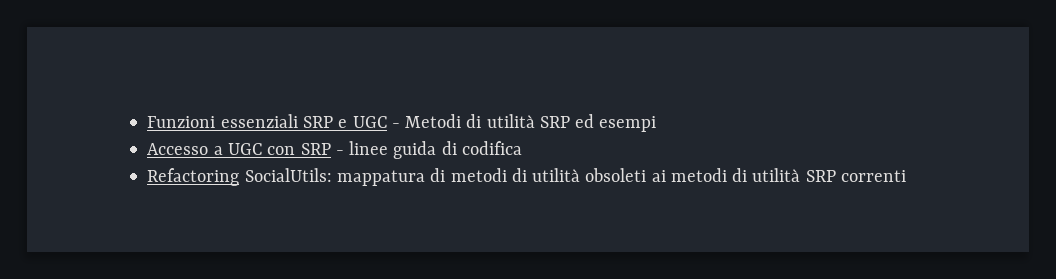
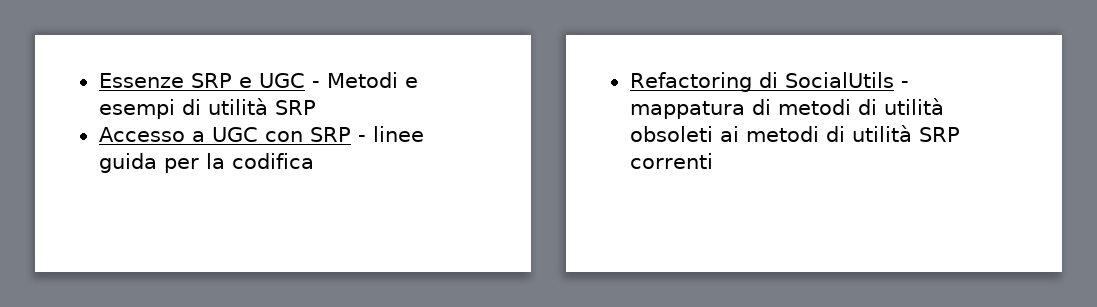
[147,114,298,128] Funzioni essenziali -> [98,73,184,88] Essenze
[466,114,657,132] di utilità SRP ed esempi -> [404,77,418,88] [98,98,316,119] e esempi di utilità SRP
[441,141,457,155] di -> [163,153,225,173] per la
[244,168,332,182] SocialUtils: -> [758,72,909,88] di SocialUtils -

